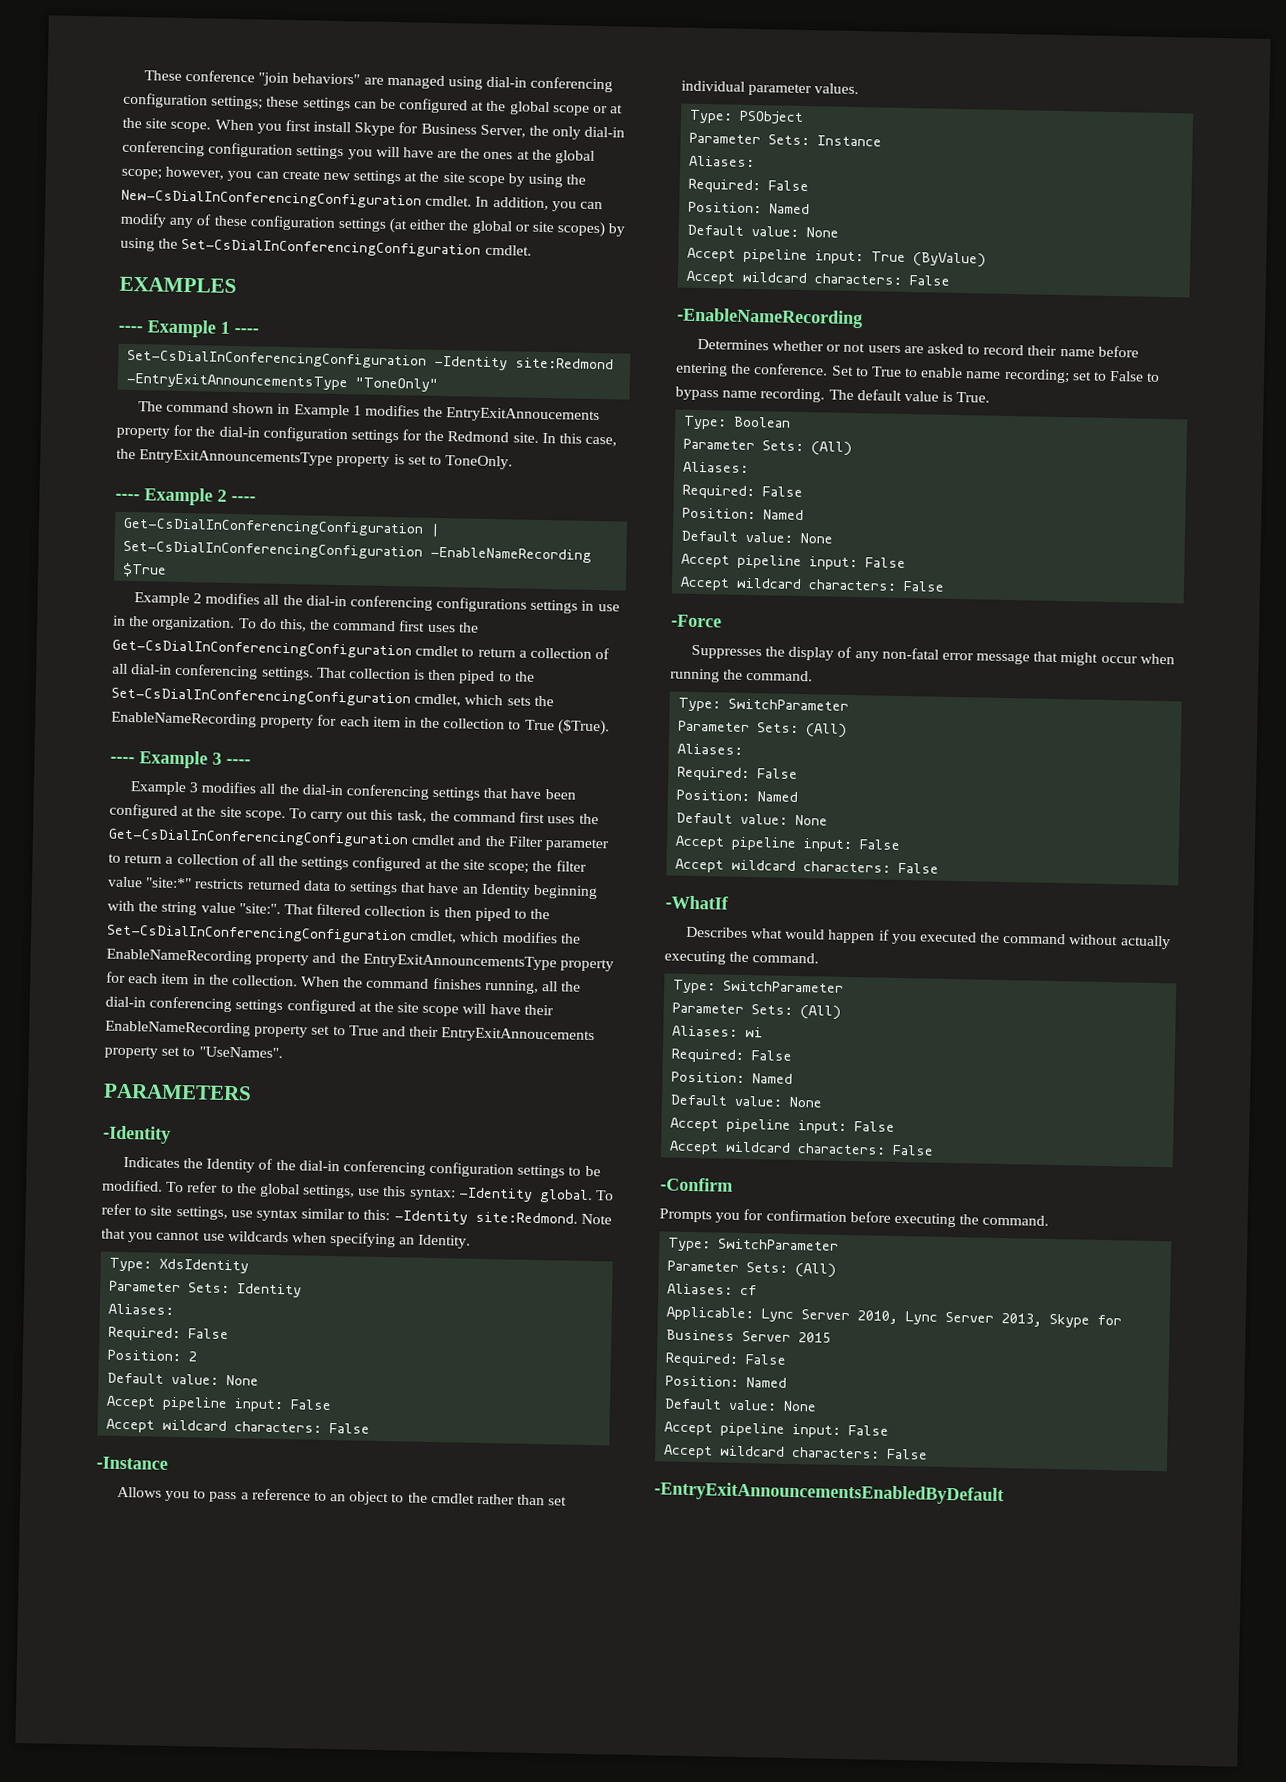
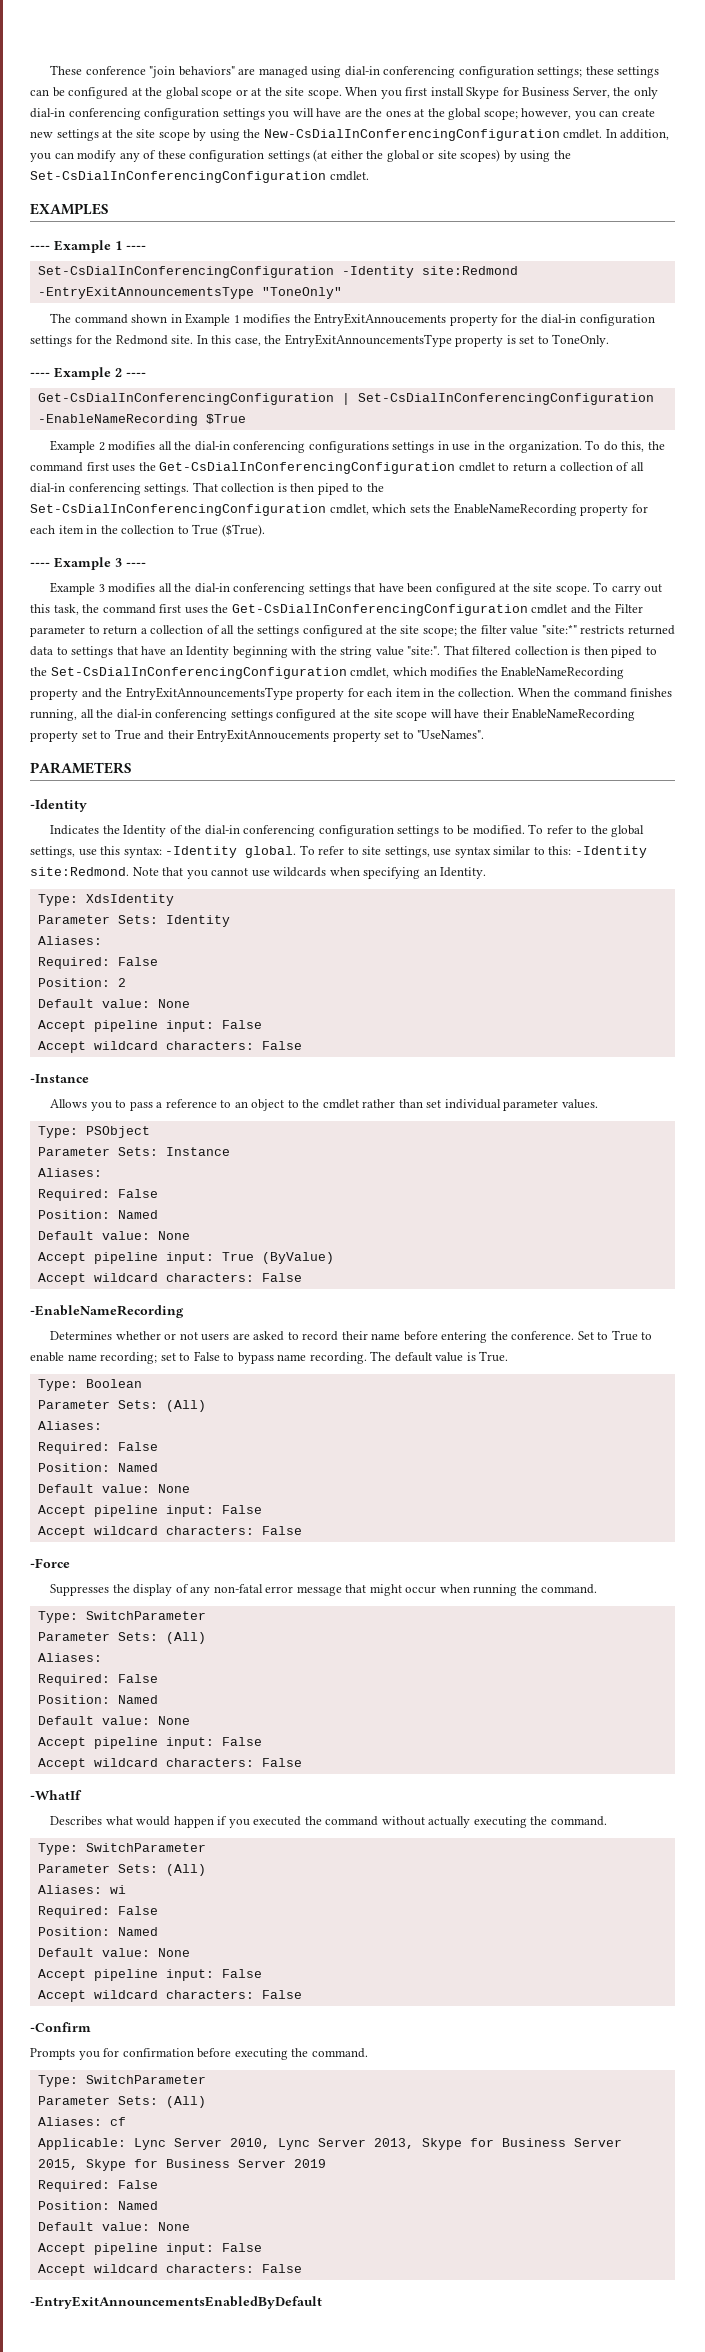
[798,1332,832,1343] 2015 -> [37,2159,326,2171] 2015, Skype for Business Server 2019

